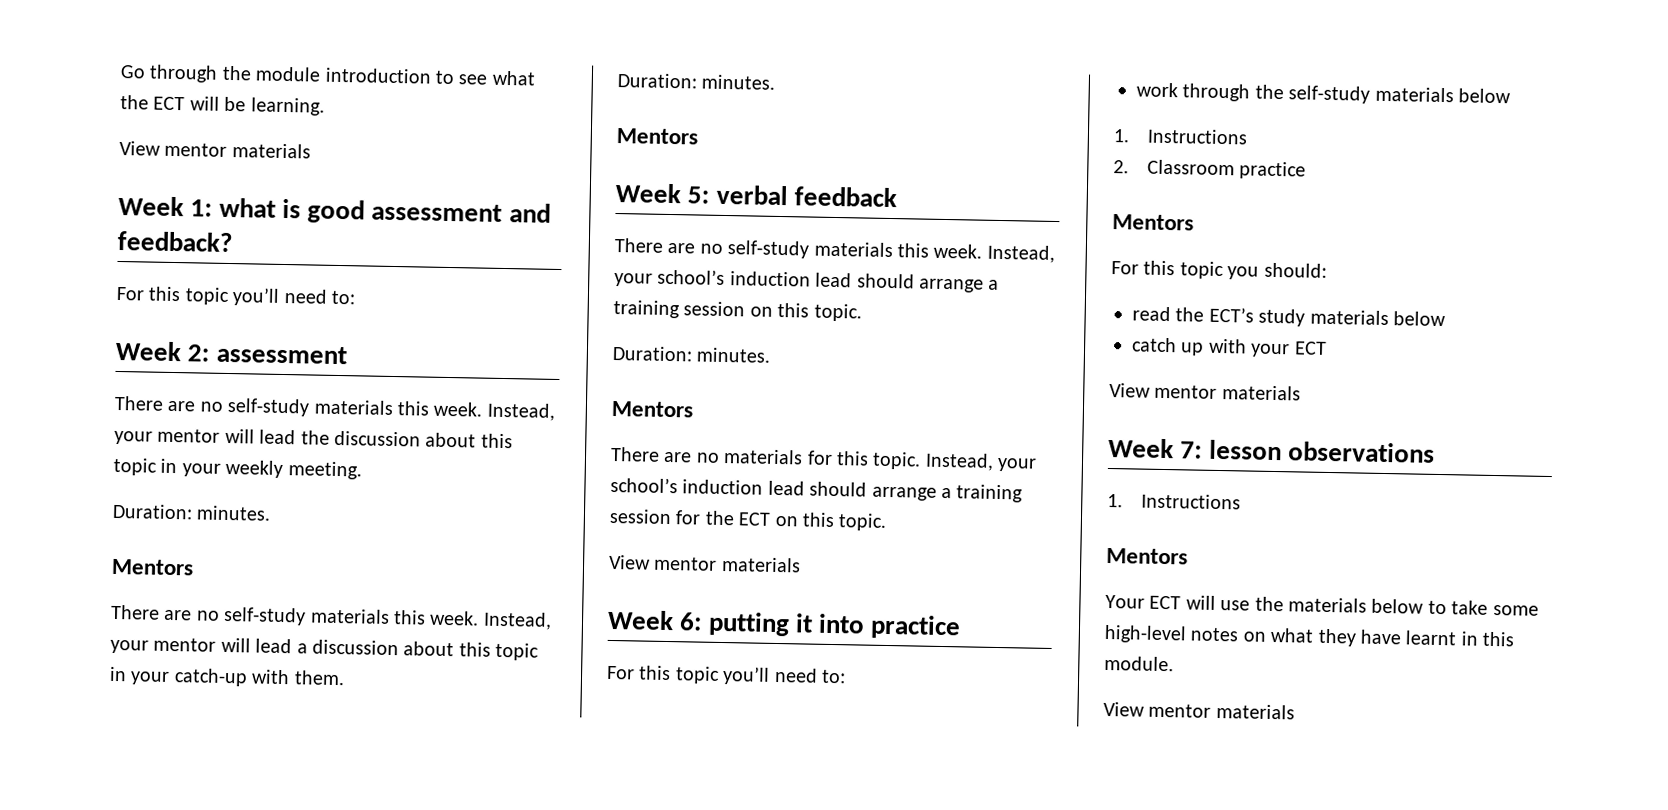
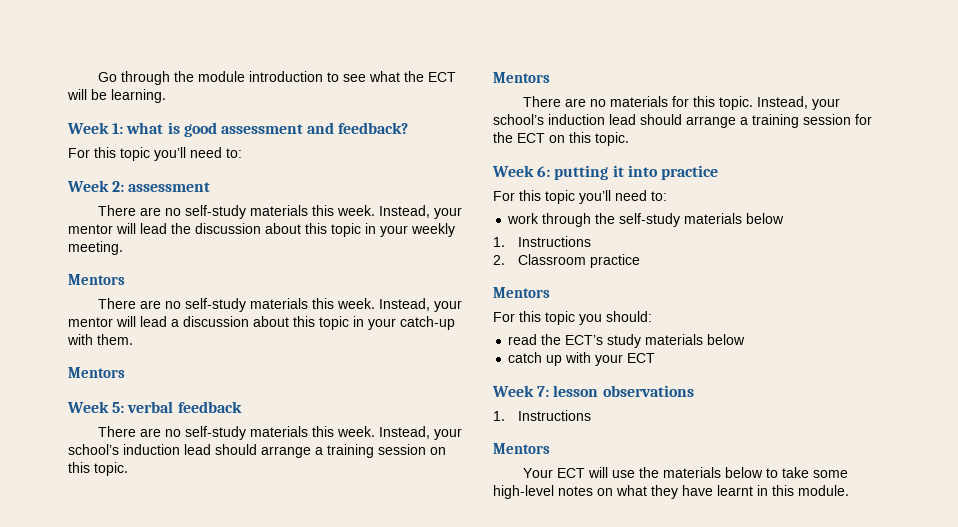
[119,140,311,159] // View mentor materials -> (166, 96) none
[112,503,272,521] // Duration: minutes. -> (123, 248) none
[617,73,776,90] // Duration: minutes. -> (133, 339) none
[612,345,772,363] // Duration: minutes. -> (128, 469) none
[608,554,801,573] // View mentor materials -> (629, 139) none
[1109,382,1301,401] // View mentor materials -> (656, 358) none
[1103,701,1295,720] // View mentor materials -> (849, 490) none

